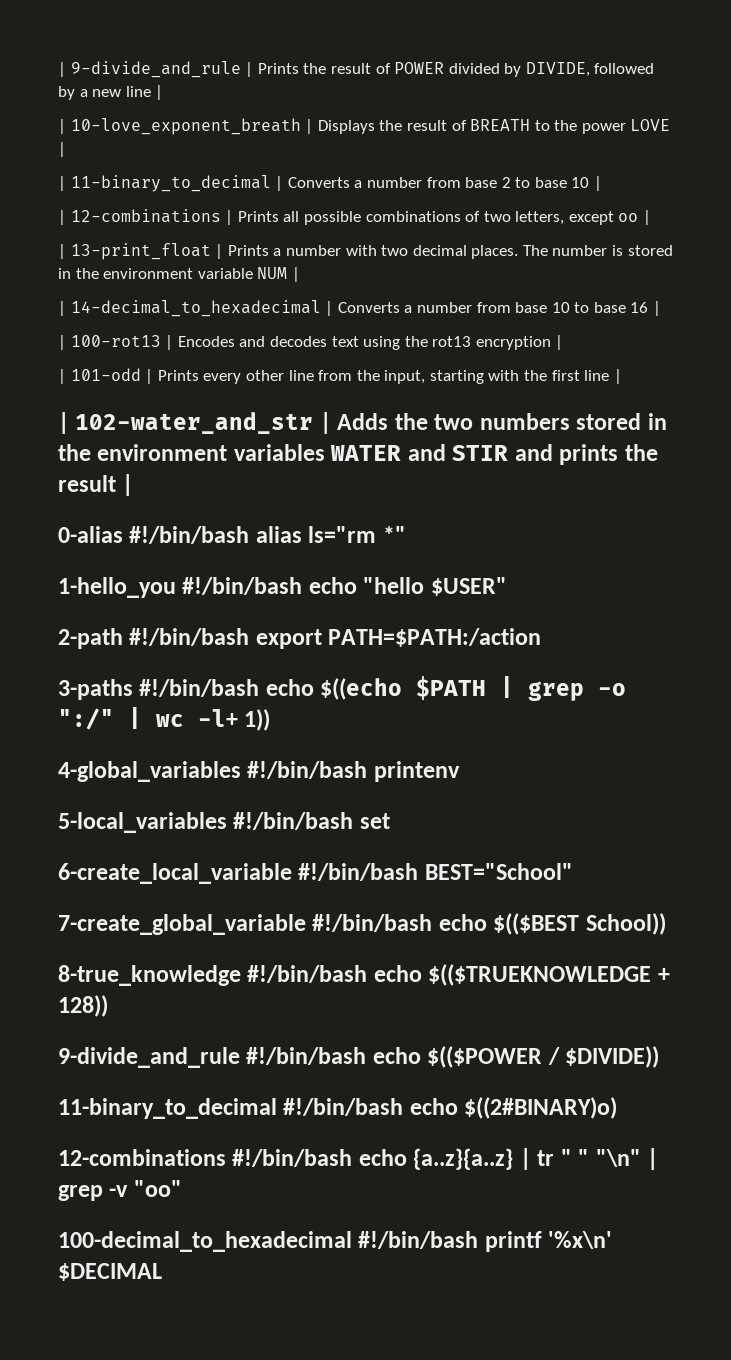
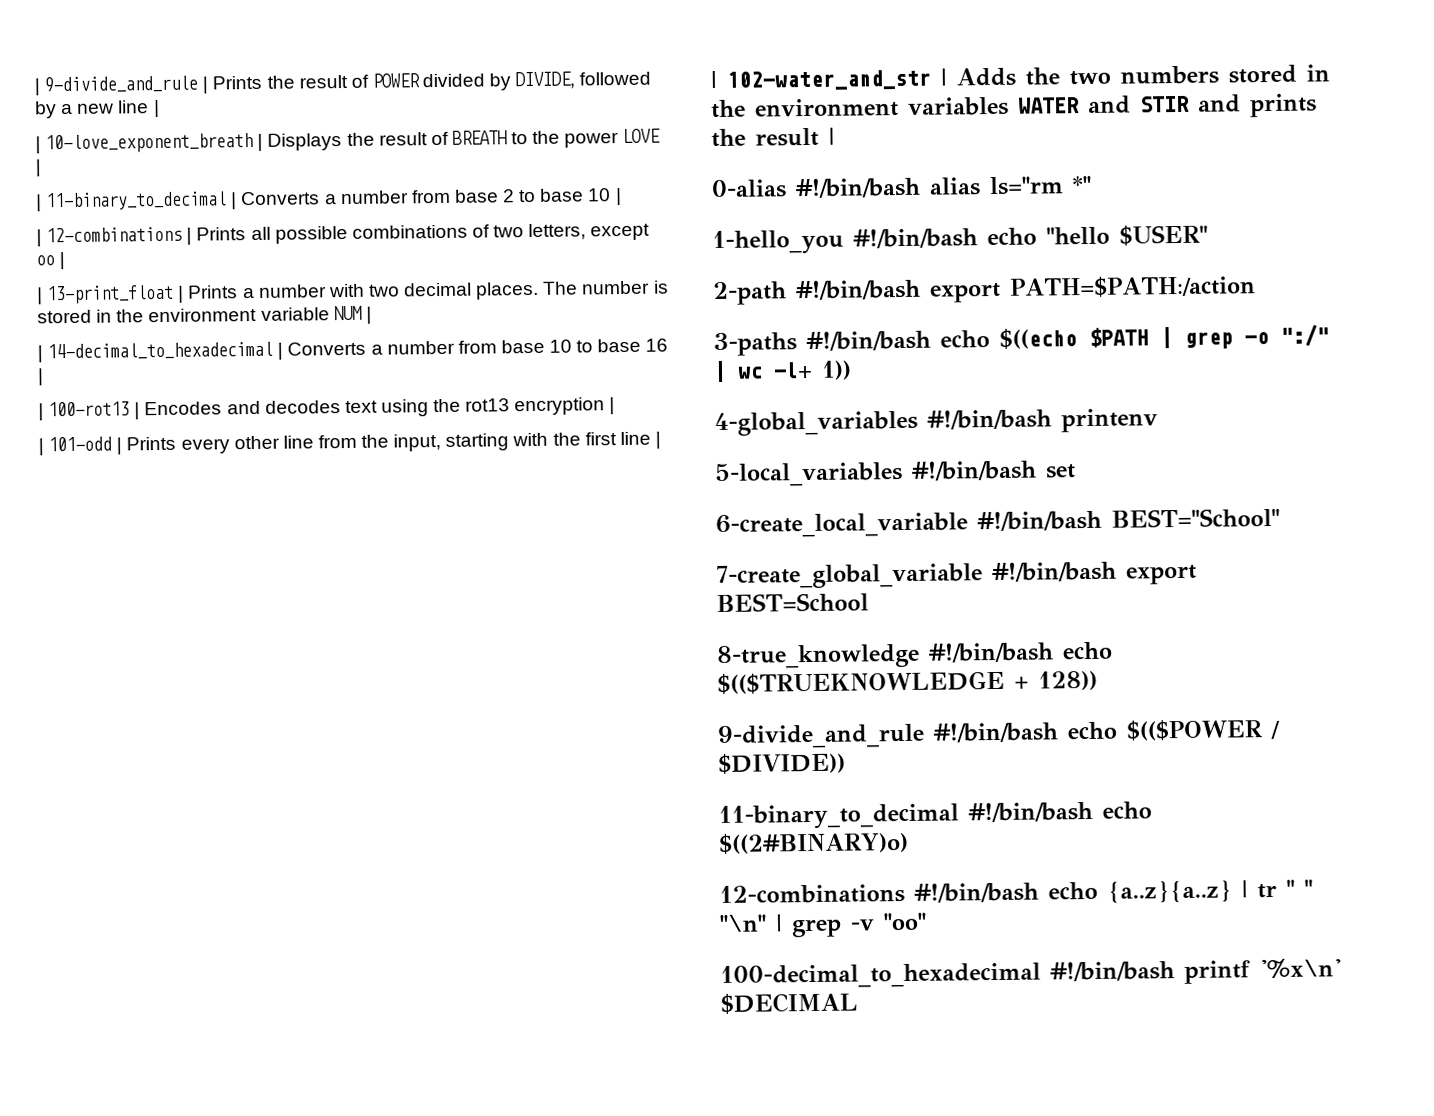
[438,913,666,935] echo $(($BEST School)) -> [1125,564,1197,585] [716,592,869,613] export BEST=School

